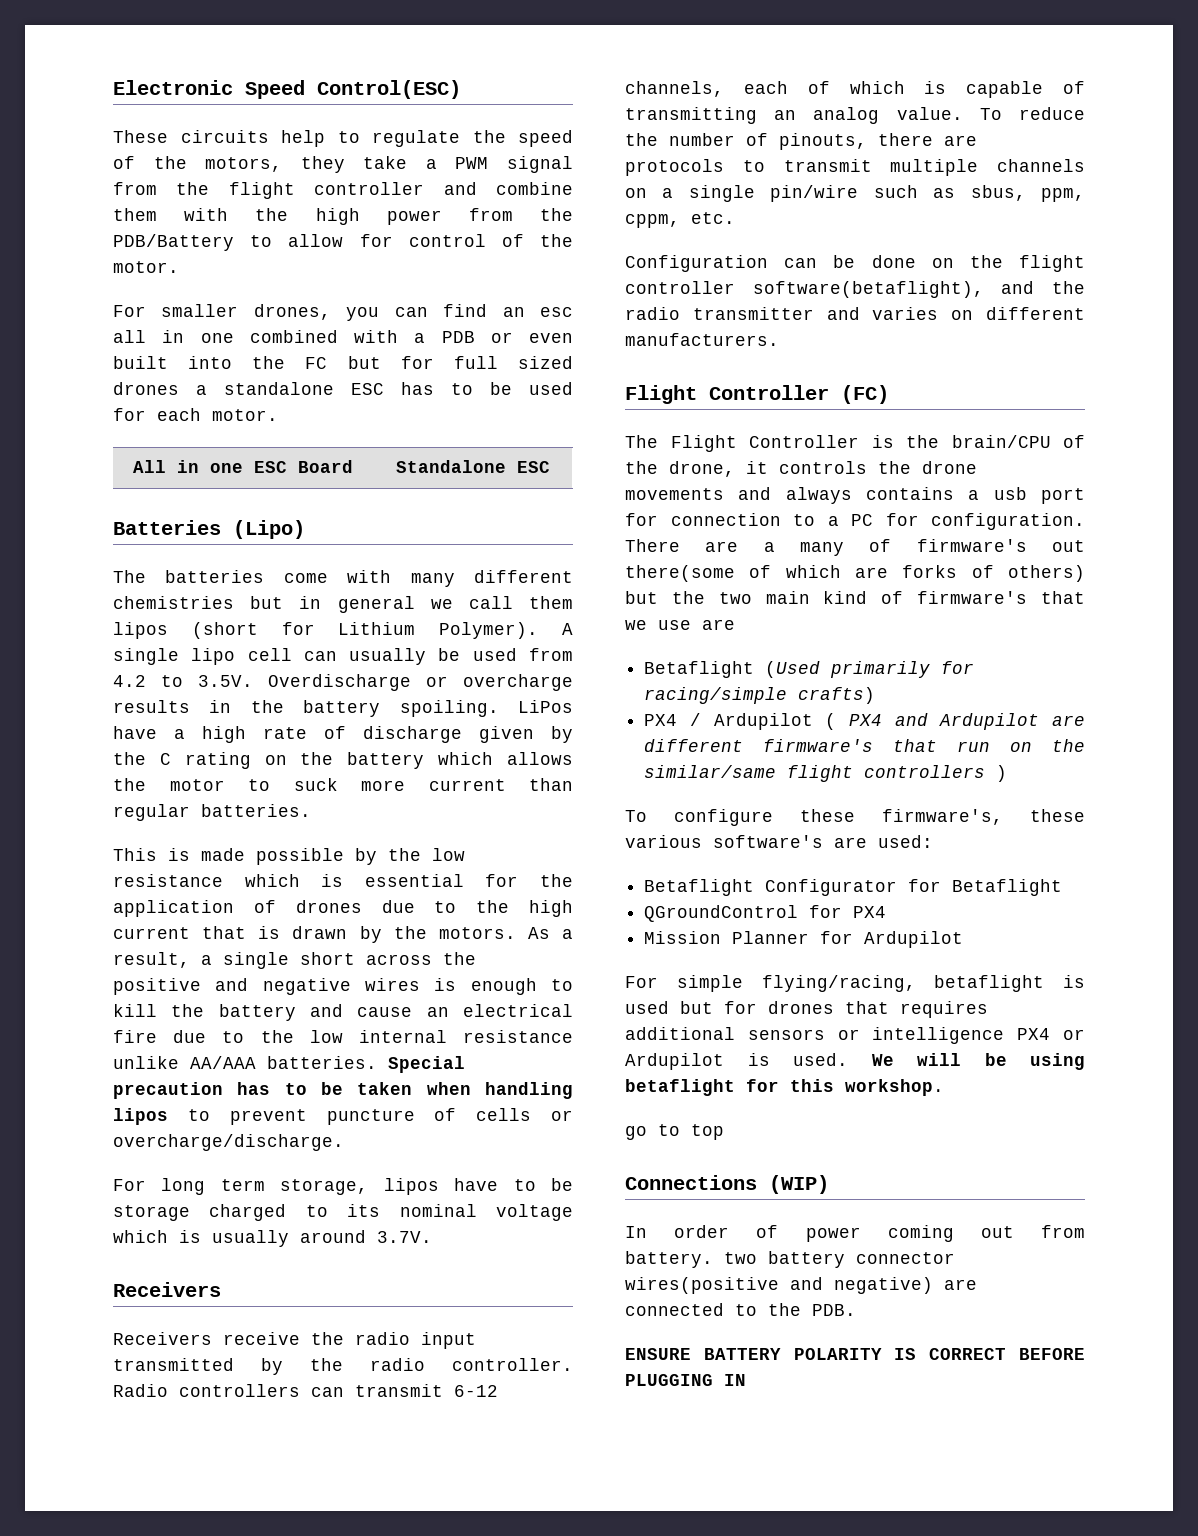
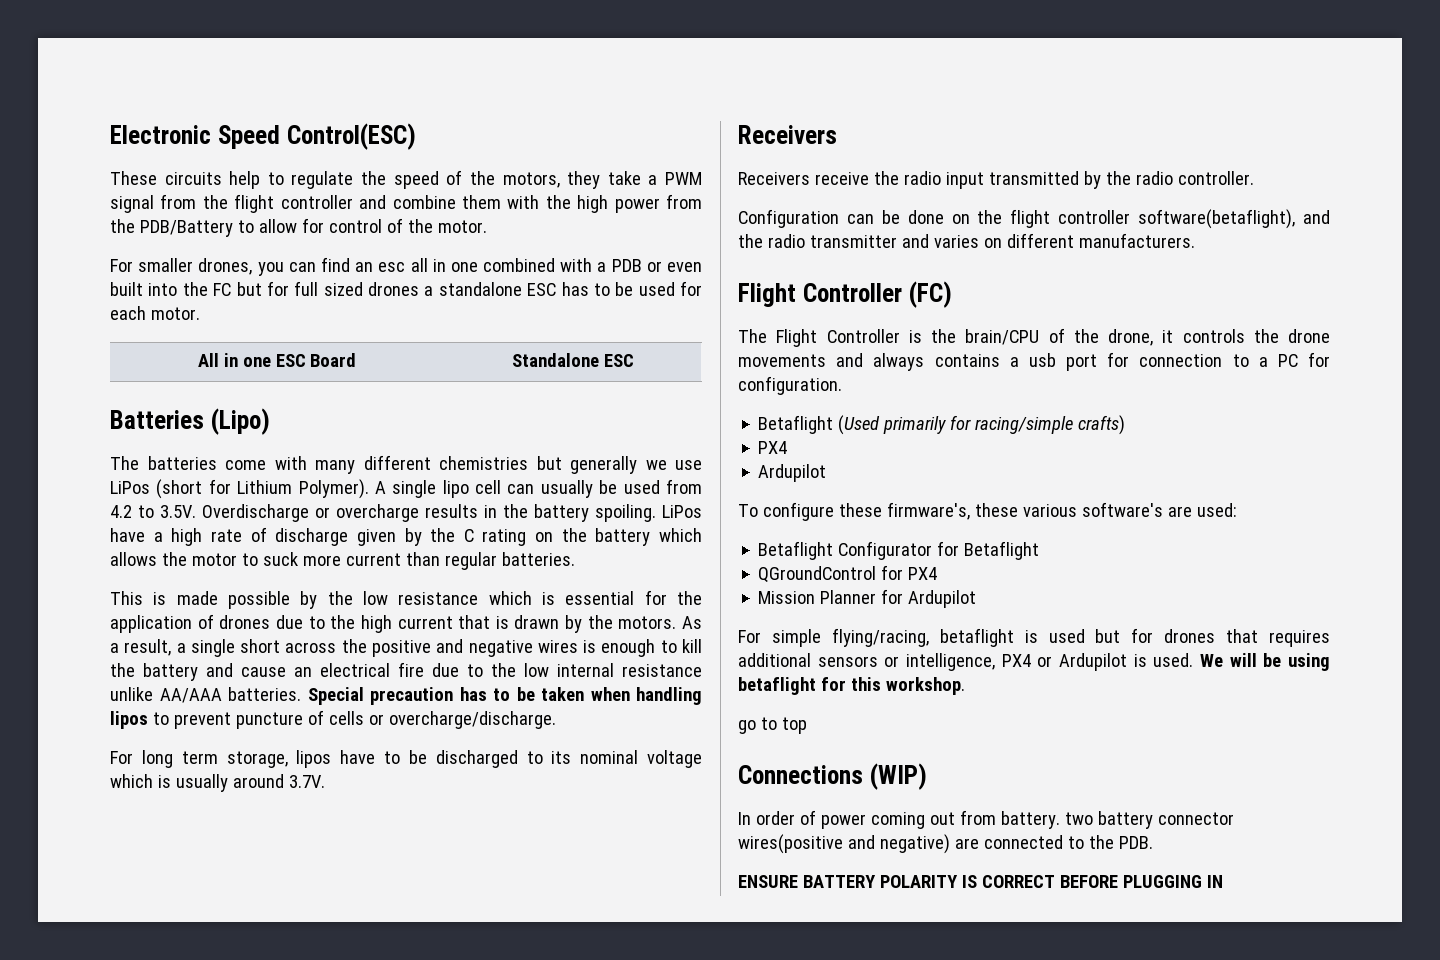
[299,596,573,613] [113,622,168,639] in general we call them lipos -> [570,456,702,474] [110,481,150,494] generally we use LiPos
[113,1204,287,1221] storage charged -> [435,750,518,768] discharged
[113,1384,498,1397] [625,81,1085,98] [625,107,1085,124] [625,133,977,150] [625,159,1085,176] [625,185,1085,202] [625,212,735,228] Radio controllers can transmit 6-12 channels, each of which is capable of transmitting an analog value. To reduce the number of pinouts, there are protocols to transmit multiple channels on a single pin/wire such as sbus, ppm, cppm, etc. -> (1254, 178) none
[625,539,1085,556] [625,565,1085,582] [625,591,1085,604] [625,619,735,630] There are a many of firmware's out there(some of which are forks of others) but the two main kind of firmware's that we use are -> (842, 385) none
[689,713,1085,730] [644,739,1085,752] [644,765,1008,782] / Ardupilot ( PX4 and Ardupilot are different firmware's that run on the similar/same flight controllers ) -> [758,464,827,482] // Ardupilot
[872,1027,1005,1044] intelligence -> [906,653,995,671] intelligence,

